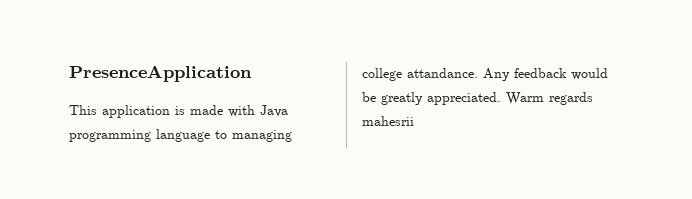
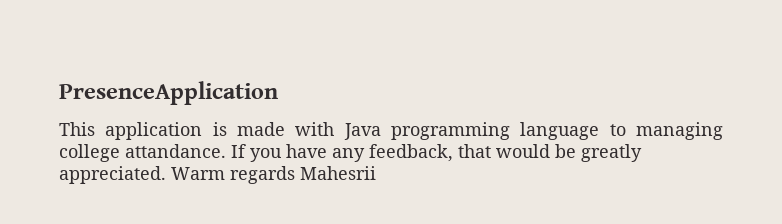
[483,68,567,81] Any feedback -> [231,144,491,162] If you have any feedback, that
[362,116,414,126] mahesrii -> [300,166,376,180] Mahesrii

